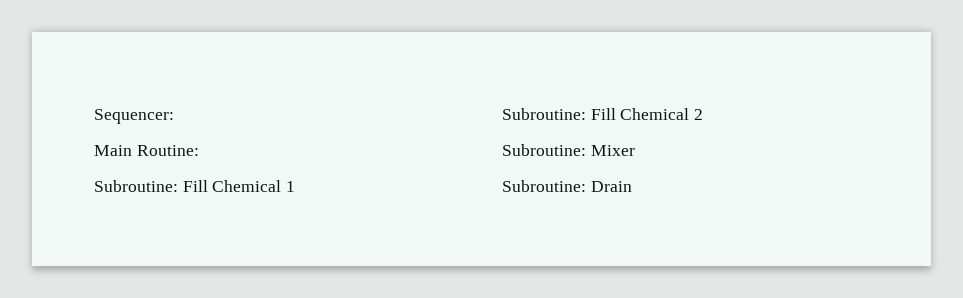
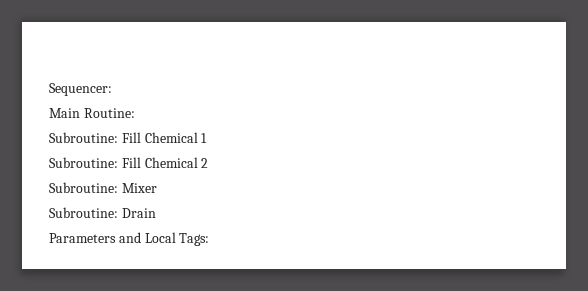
(632, 186) none -> [49,232,210,246] // Parameters and Local Tags:

